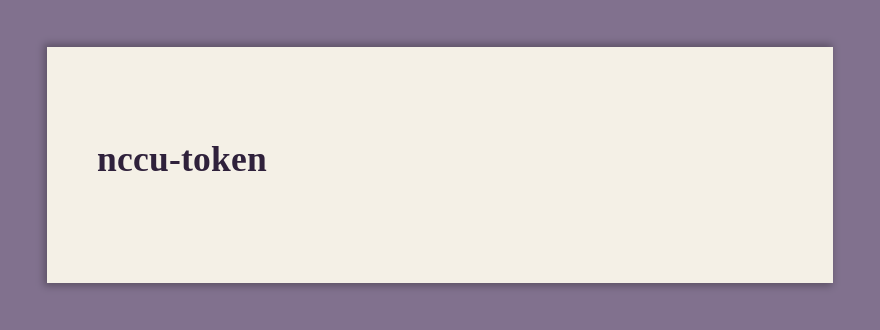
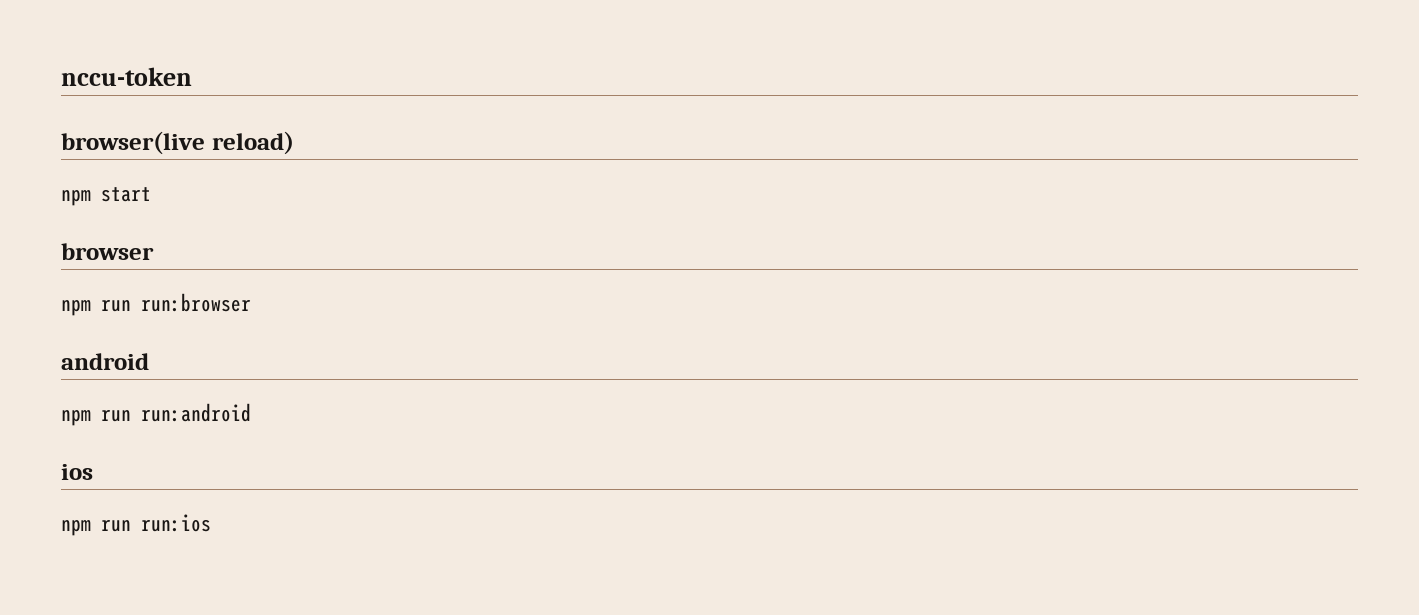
(267, 158) none -> [61,131,294,155] [61,187,151,206] [61,243,154,260] [61,293,251,316] [61,353,149,370] [61,403,251,426] [61,464,93,480] [61,514,211,536] // browser(live reload) // npm start // browser // npm run run:browser // android // npm run run:android // ios // npm run run:ios

